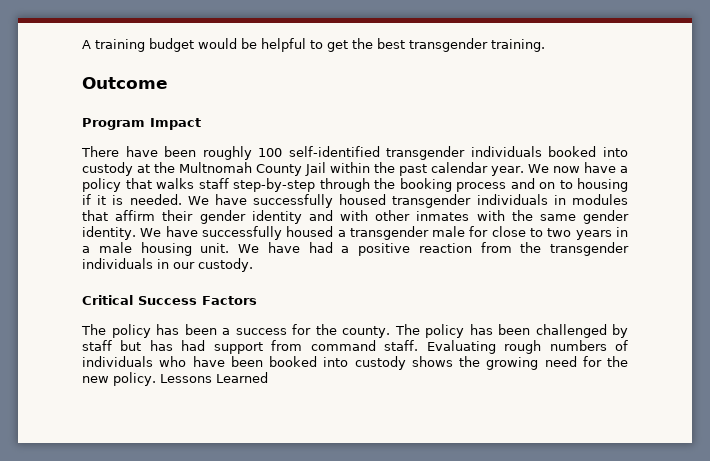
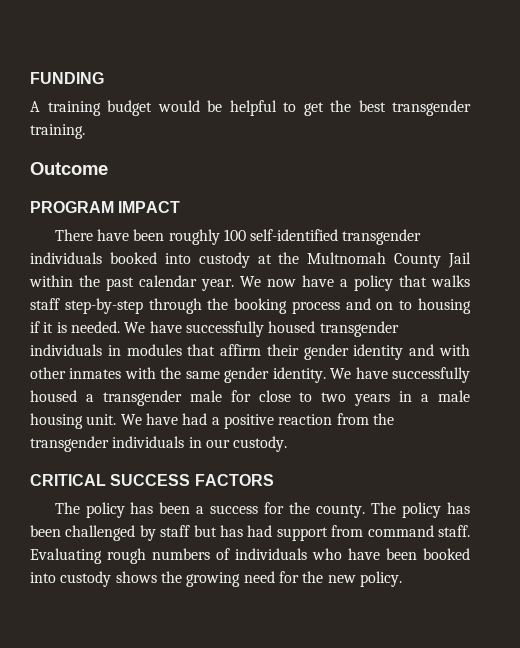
(82, 44) none -> [30,72,104,84] FUNDING //
[82,118,201,130] Program Impact -> [30,201,181,213] PROGRAM IMPACT
[82,295,257,305] Critical Success Factors -> [30,474,274,486] CRITICAL SUCCESS FACTORS
[159,372,268,383] Lessons Learned -> (402, 579) none

